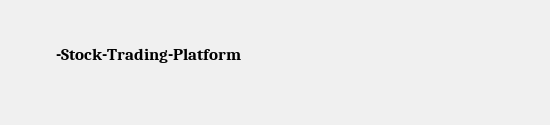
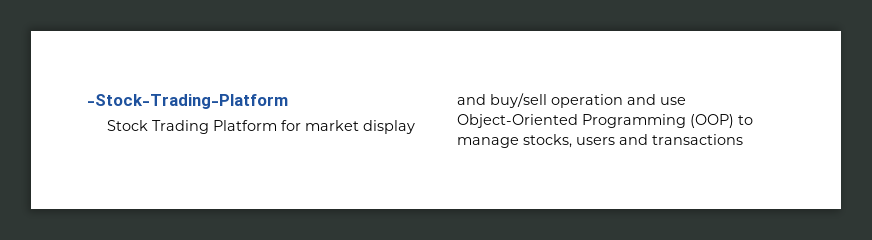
(241, 55) none -> [106,120,415,134] [457,93,686,108] [457,114,753,128] [457,134,743,148] // Stock Trading Platform for market display and buy/sell operation and use Object-Oriented Programming (OOP) to manage stocks, users and transactions

